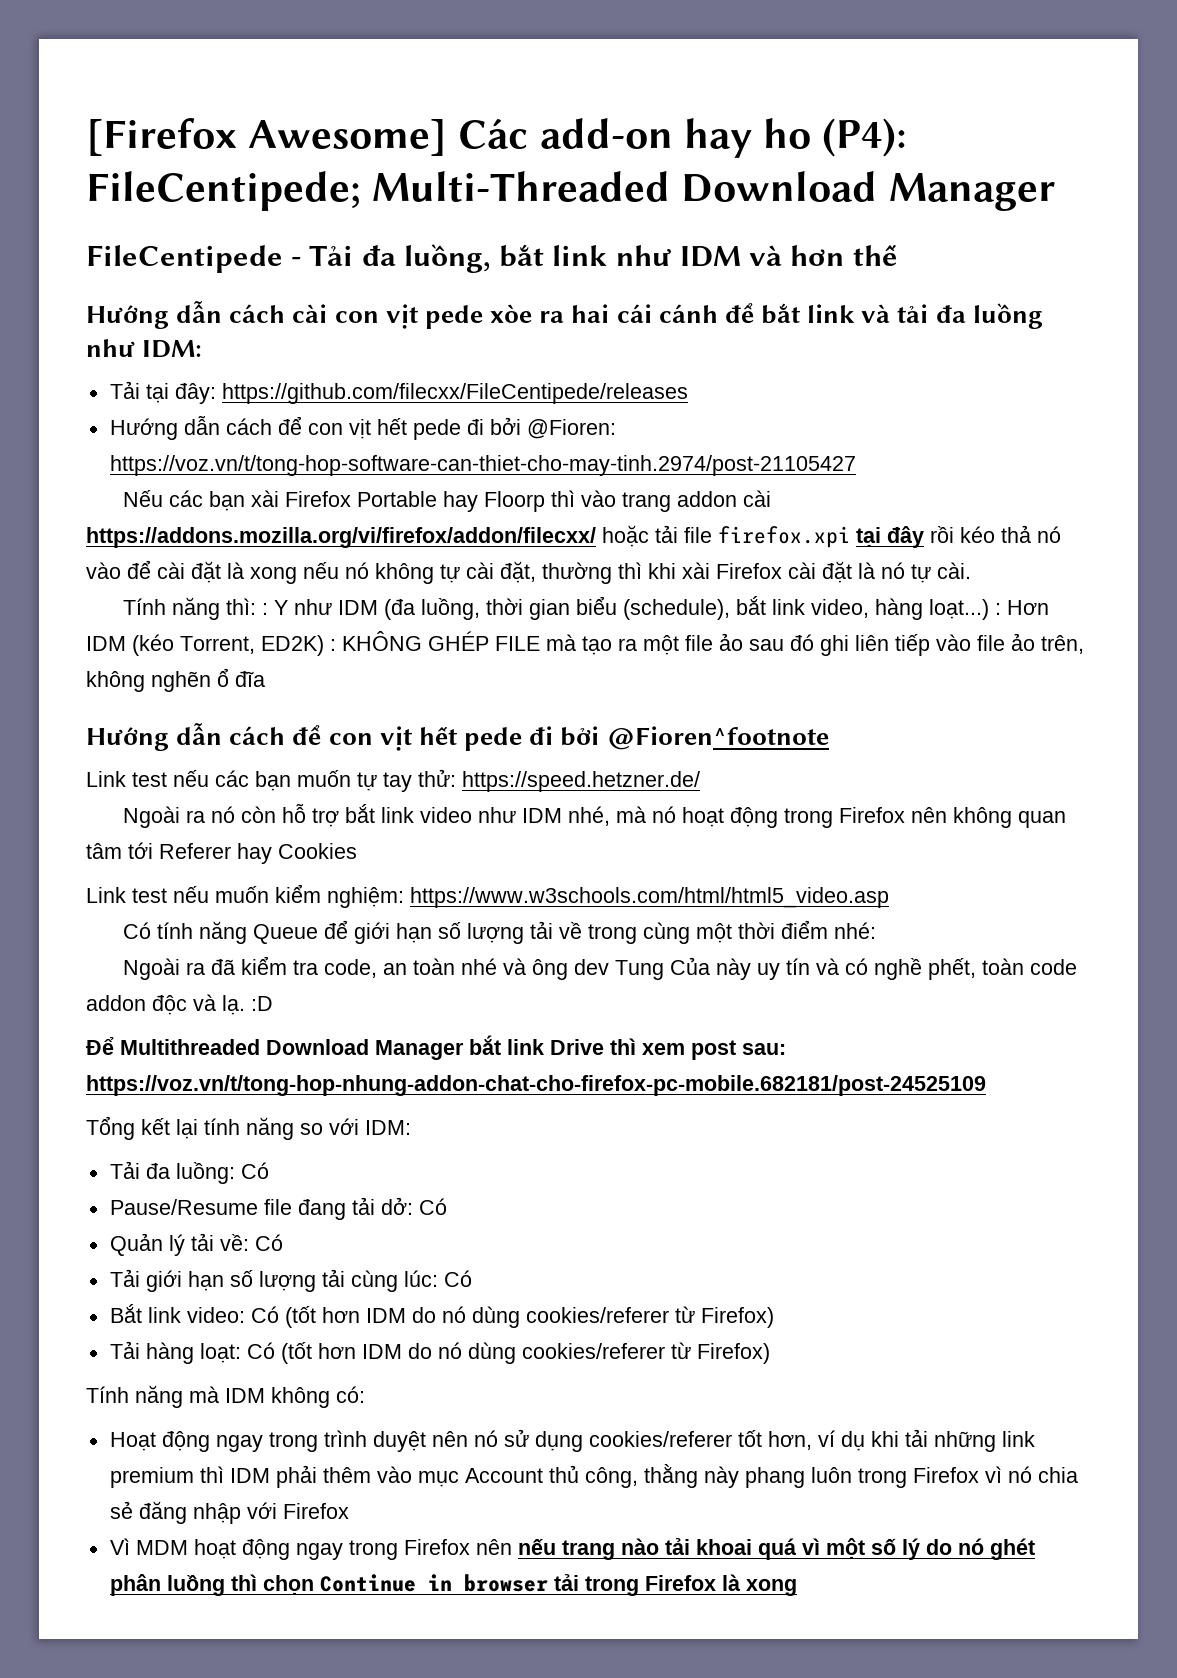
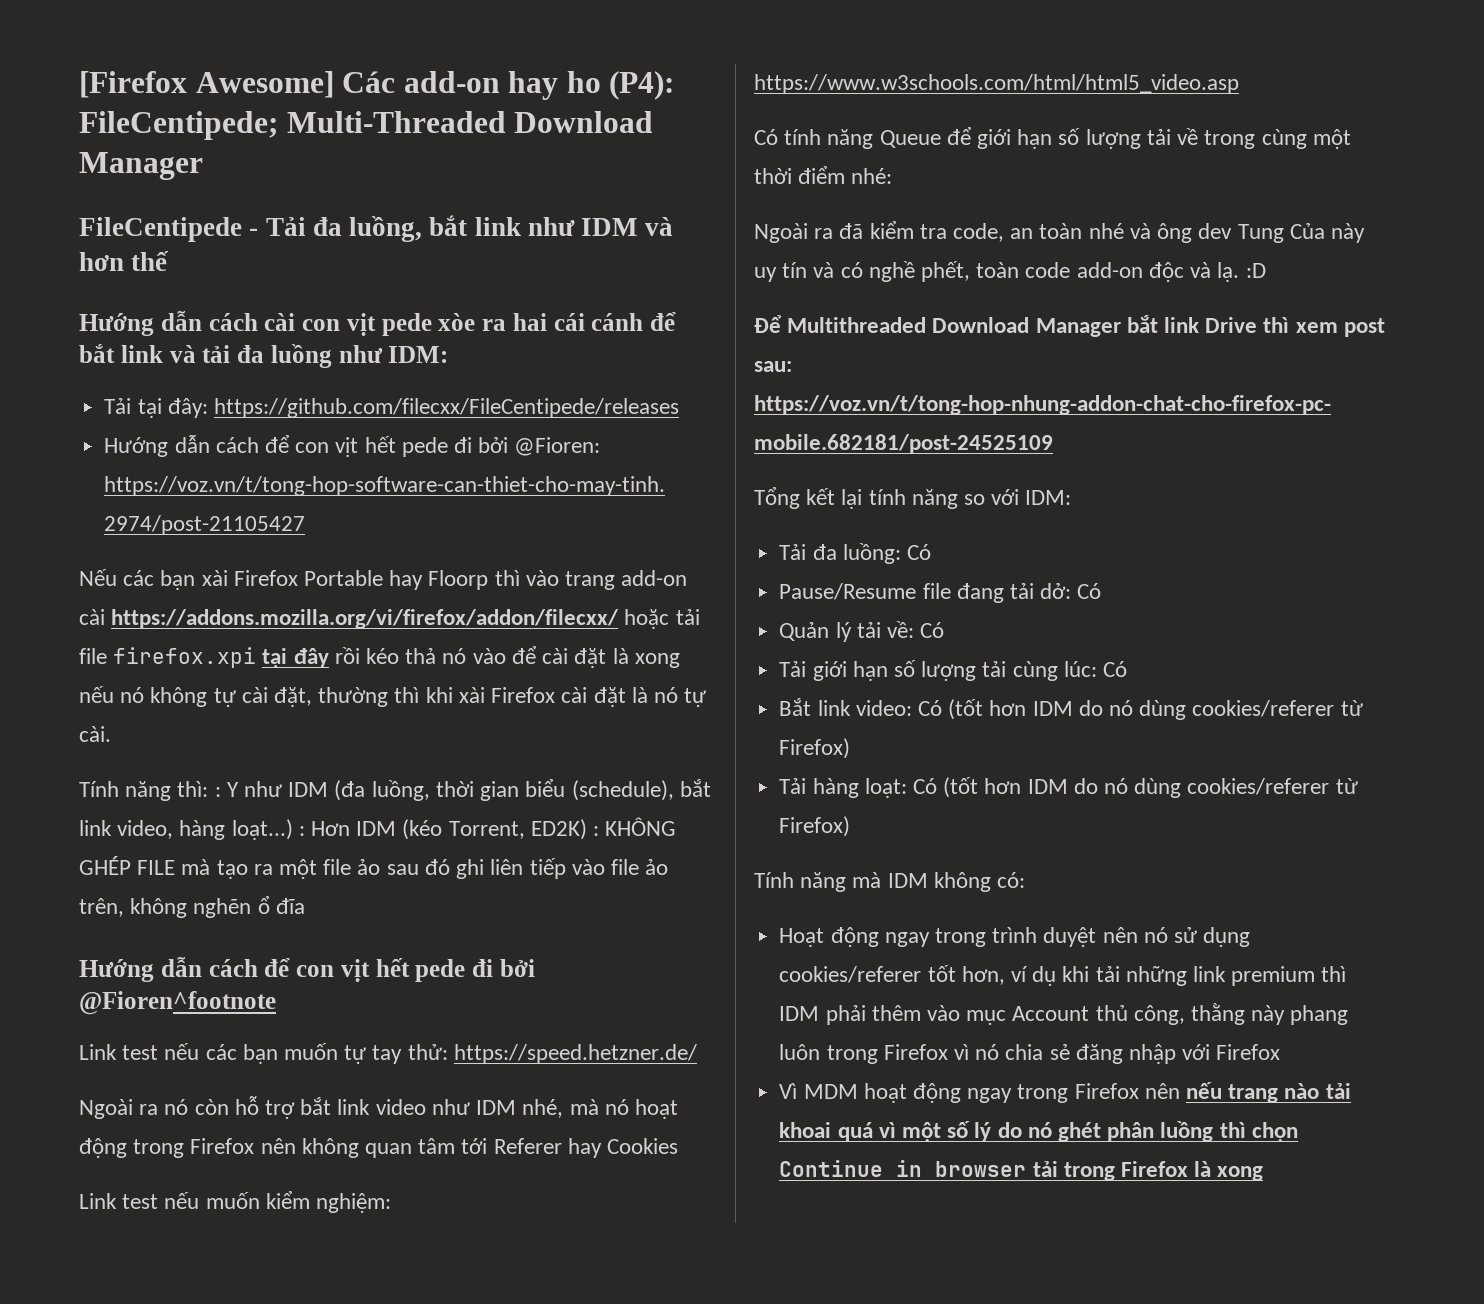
[676,491,737,507] addon -> [621,570,688,586] add-on
[86,995,146,1011] addon -> [1076,262,1143,278] add-on

